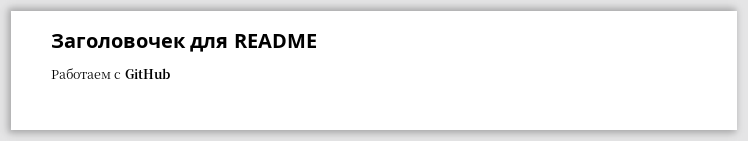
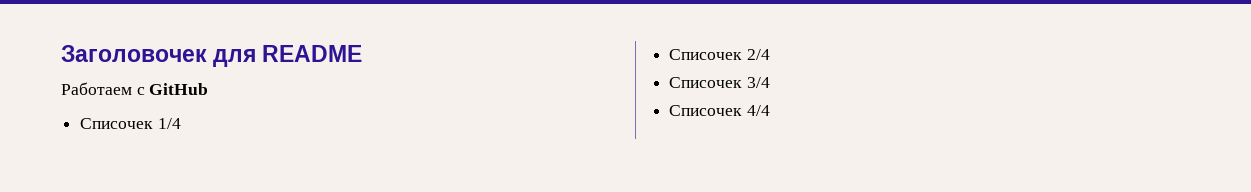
(170, 73) none -> [80,118,181,129] [669,49,770,60] [669,77,770,88] [669,105,770,116] // Списочек 1/4 // Списочек 2/4 // Списочек 3/4 // Списочек 4/4

